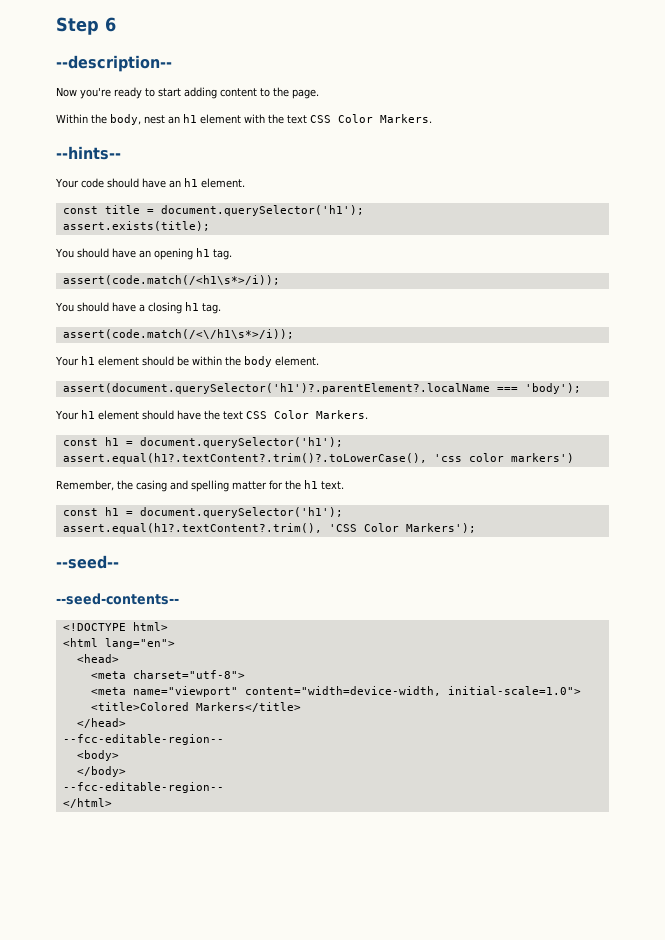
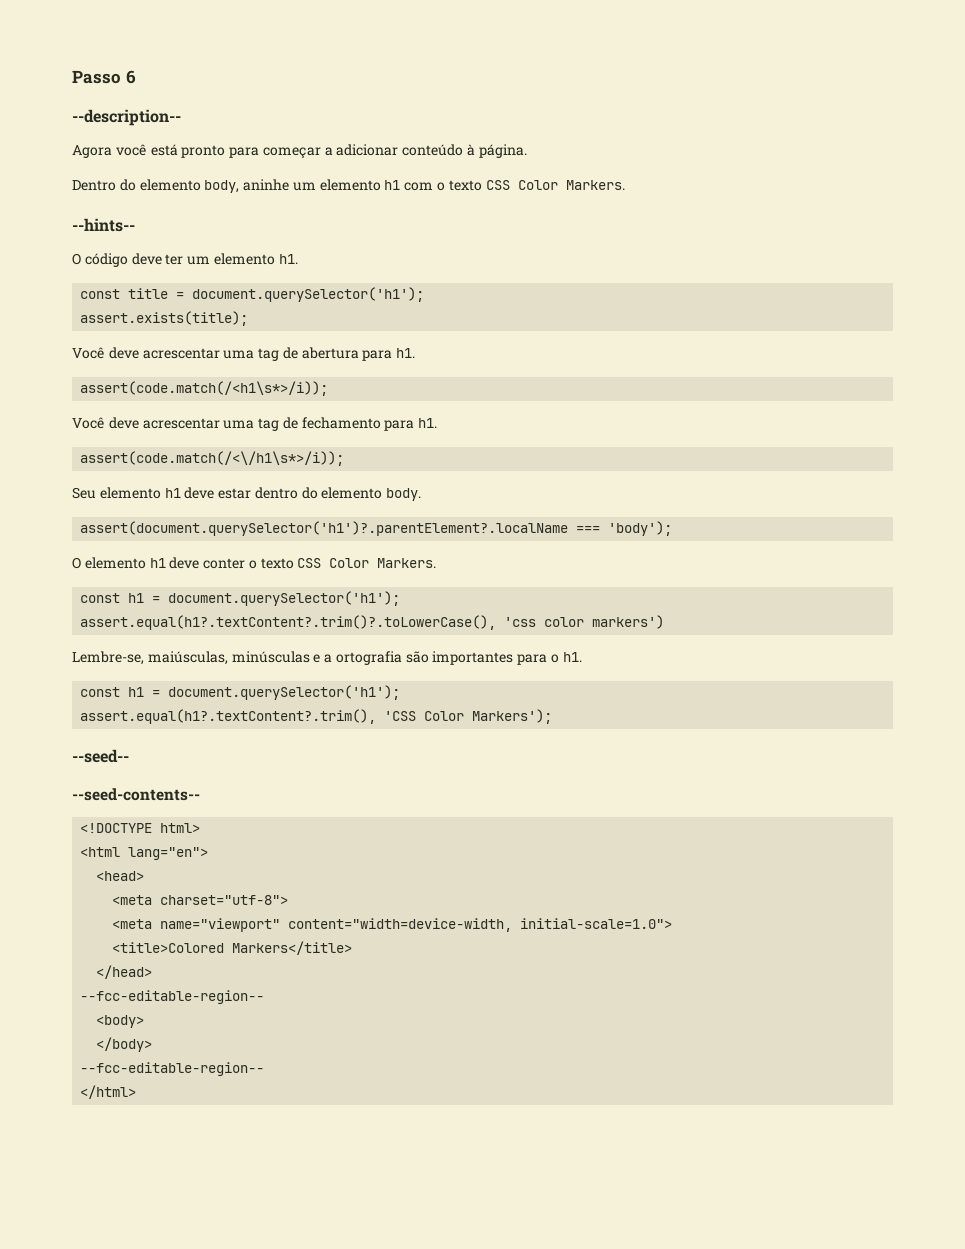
[56,17,99,35] Step -> [72,70,121,84] Passo
[56,87,319,99] [56,114,432,125] [56,146,121,160] [55,178,245,188] Now you're ready to start adding content to the page. // Within the body, nest an h1 element with the text CSS Color Markers. // --hints-- // Your code should have an h1 element. -> [72,144,527,159] [72,179,625,193] [72,218,135,232] [72,253,298,267] Agora você está pronto para começar a adicionar conteúdo à página. // Dentro do elemento body, aninhe um elemento h1 com o texto CSS Color Markers. // --hints-- // O código deve ter um elemento h1.
[55,248,232,260] [62,275,280,285] [55,302,221,314] [62,329,294,339] [55,356,319,367] [62,383,581,394] [55,410,243,420] You should have an opening h1 tag. // assert(code.match(/<h1\s*>/i)); // You should have a closing h1 tag. // assert(code.match(/<\/h1\s*>/i)); // Your h1 element should be within the body element. // assert(document.querySelector('h1')?.parentElement?.localName === 'body'); // Your h1 element should have the text -> [72,347,416,361] [80,381,329,396] [72,417,438,431] [80,451,345,466] [72,487,422,501] [80,521,673,536] [72,557,294,569] Você deve acrescentar uma tag de abertura para h1. // assert(code.match(/<h1\s*>/i)); // Você deve acrescentar uma tag de fechamento para h1. // assert(code.match(/<\/h1\s*>/i)); // Seu elemento h1 deve estar dentro do elemento body. // assert(document.querySelector('h1')?.parentElement?.localName === 'body'); // O elemento h1 deve conter o texto
[56,480,344,492] Remember, the casing and spelling matter for the h1 text. -> [72,651,582,665] Lembre-se, maiúsculas, minúsculas e a ortografia são importantes para o h1.

